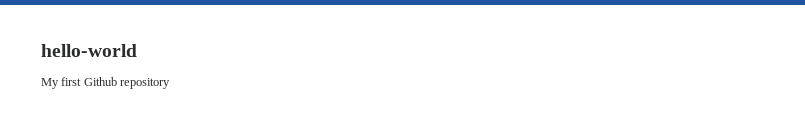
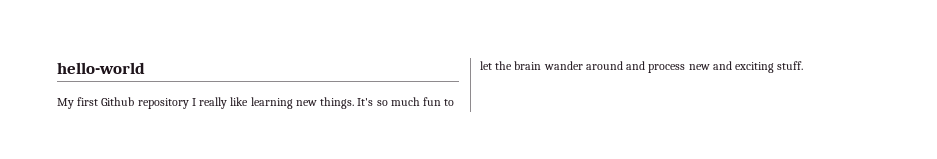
(171, 83) none -> [191,97,455,109] [480,61,804,73] I really like learning new things. It's so much fun to let the brain wander around and process new and exciting stuff.

